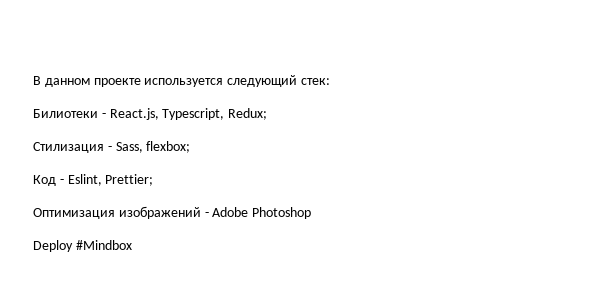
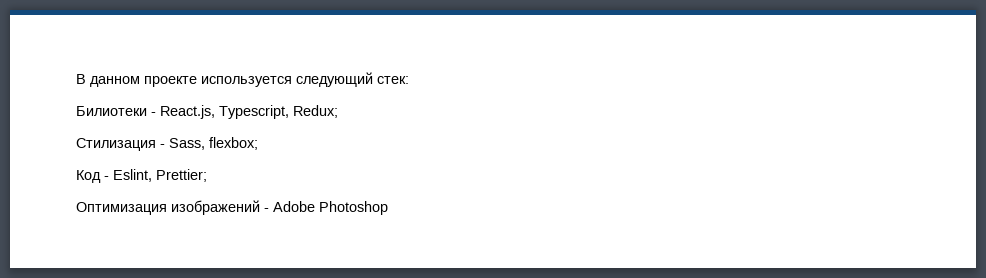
[33,240,132,252] // Deploy #Mindbox -> (388, 208) none

